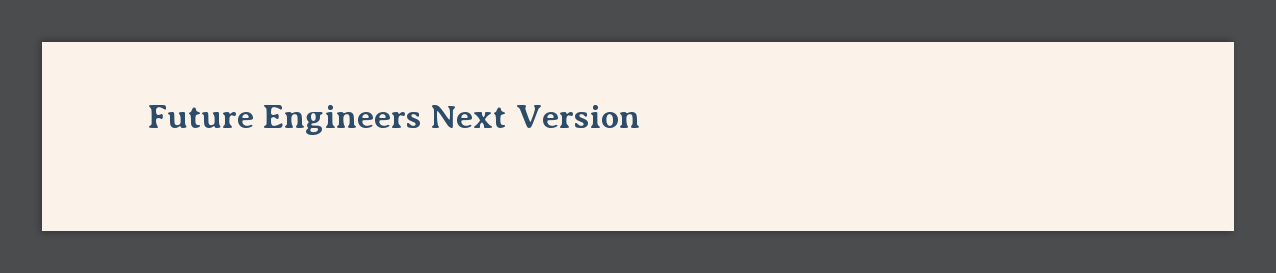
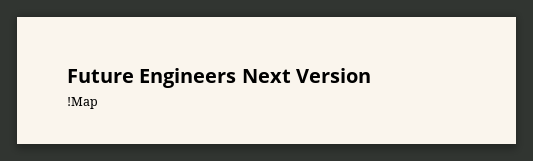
(640, 116) none -> [67,97,98,109] // !Map

